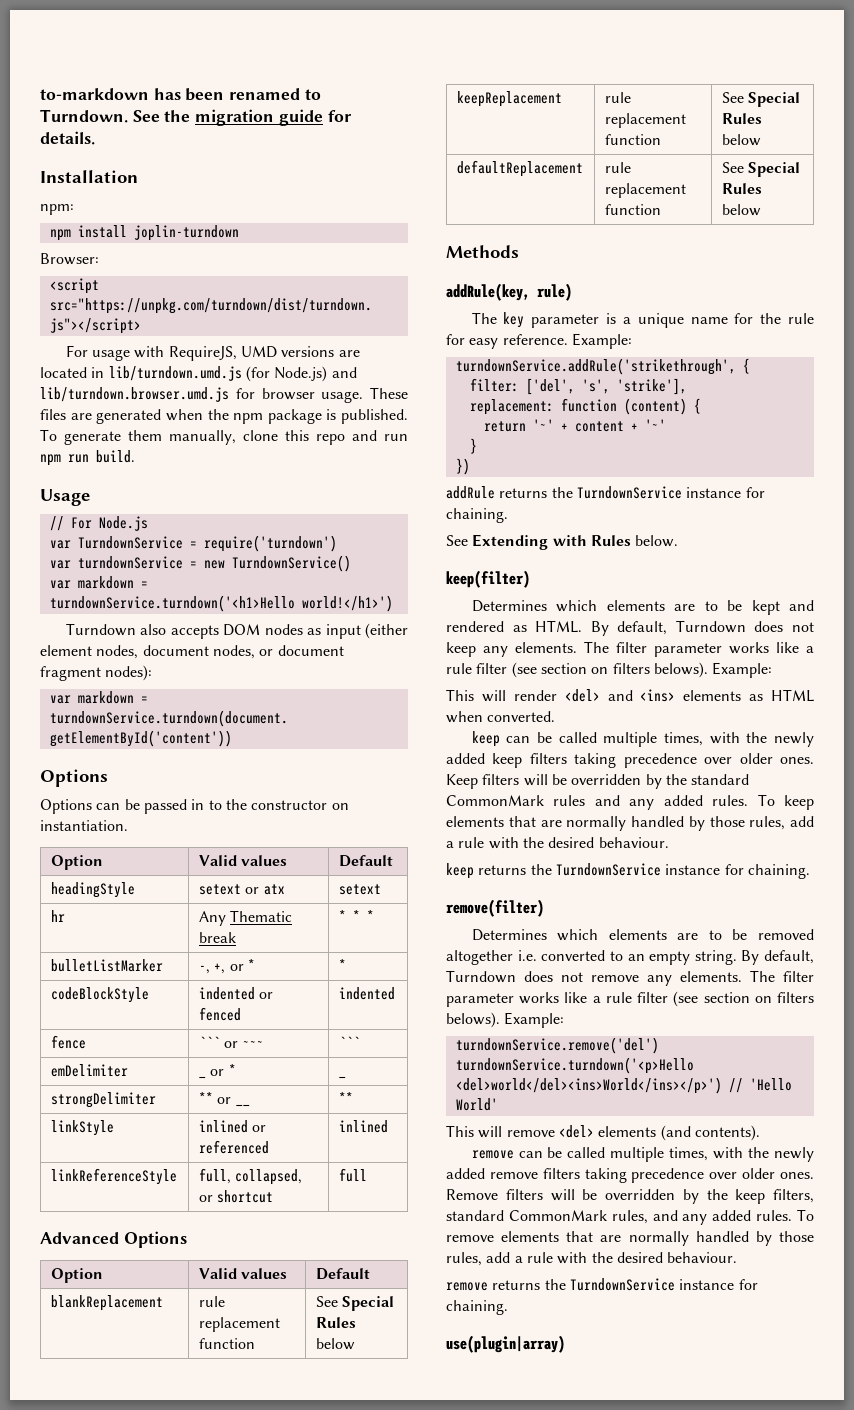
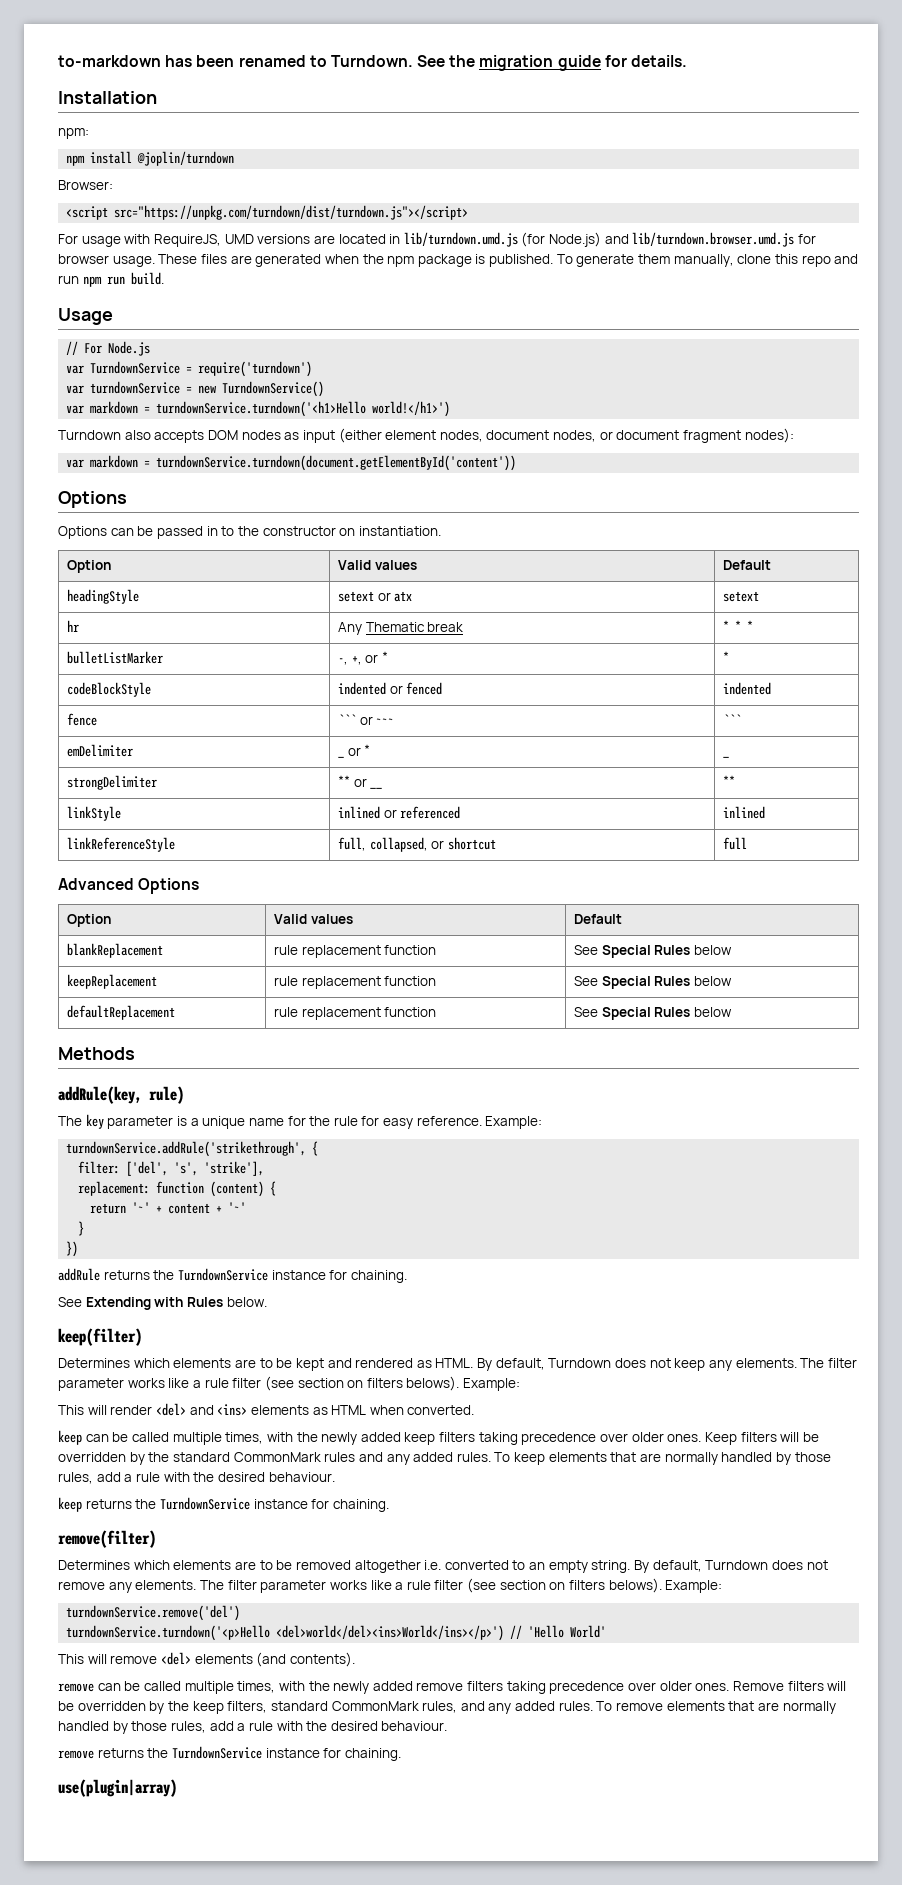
[133,225,239,241] joplin-turndown -> [137,151,235,166] @joplin/turndown

